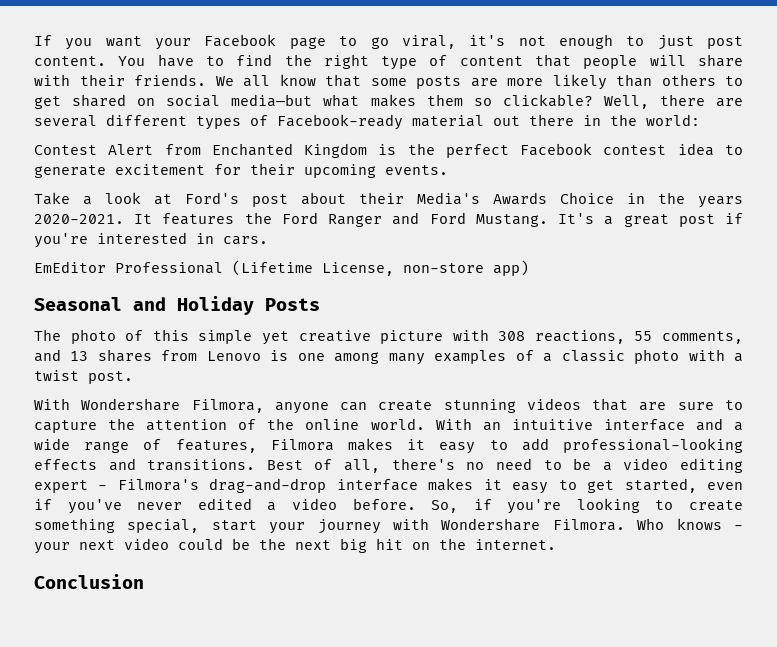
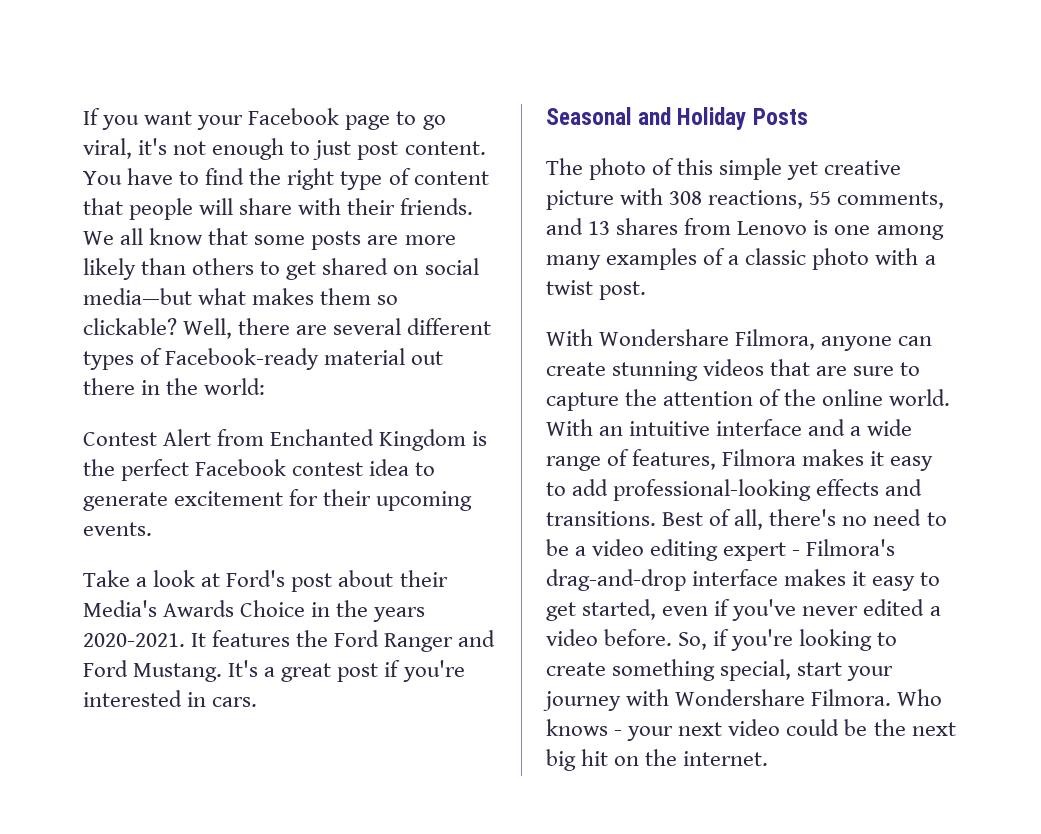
[34,260,529,276] // EmEditor Professional (Lifetime License, non-store app) -> (258, 702) none
[34,574,144,589] // Conclusion -> (769, 758) none

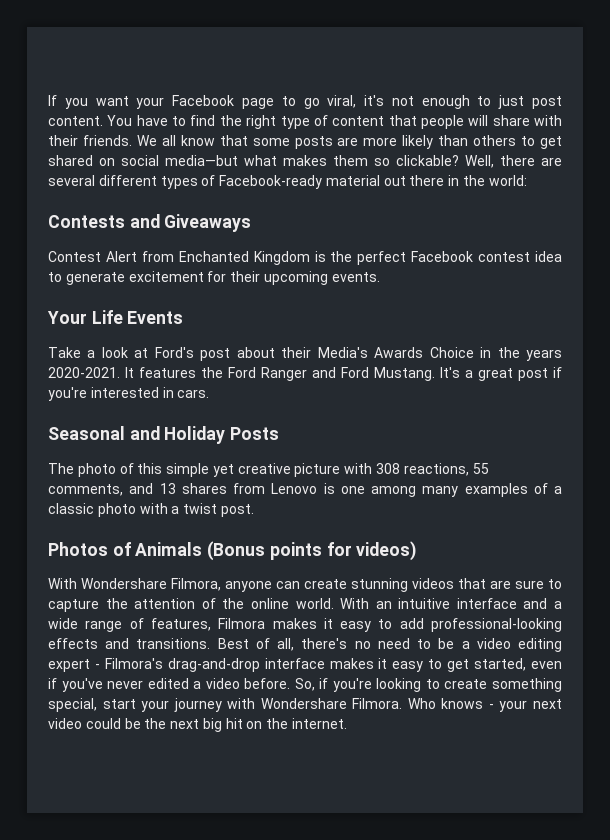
(266, 386) none -> [48,214,252,232] // Contests and Giveaways
(152, 529) none -> [47,310,184,324] // Your Life Events
(647, 290) none -> [48,541,417,561] // Photos of Animals (Bonus points for videos)

